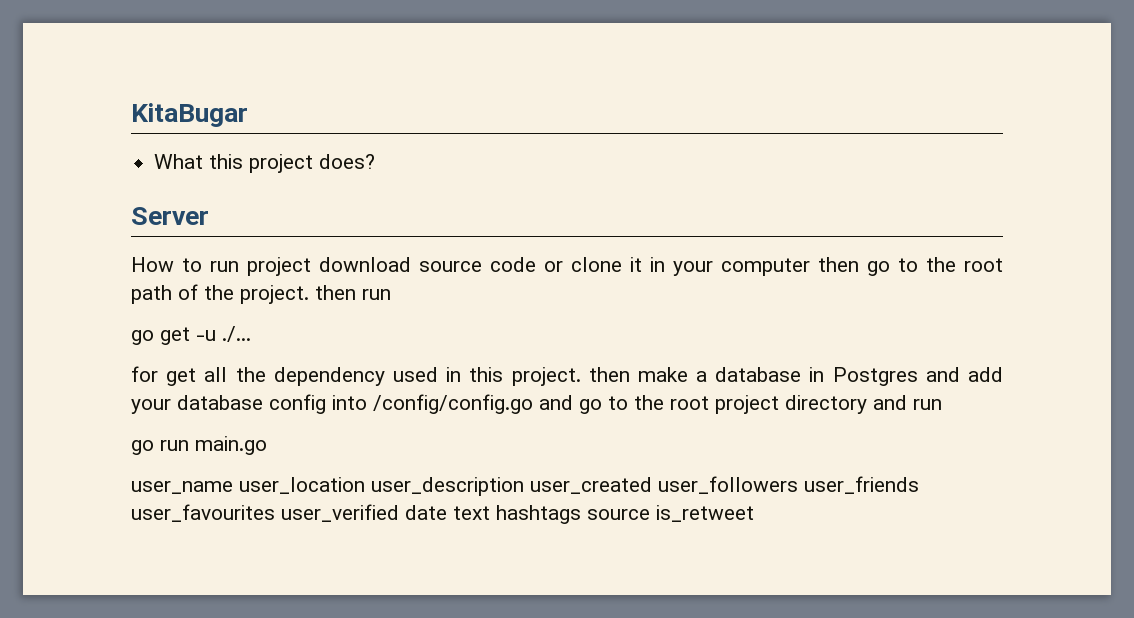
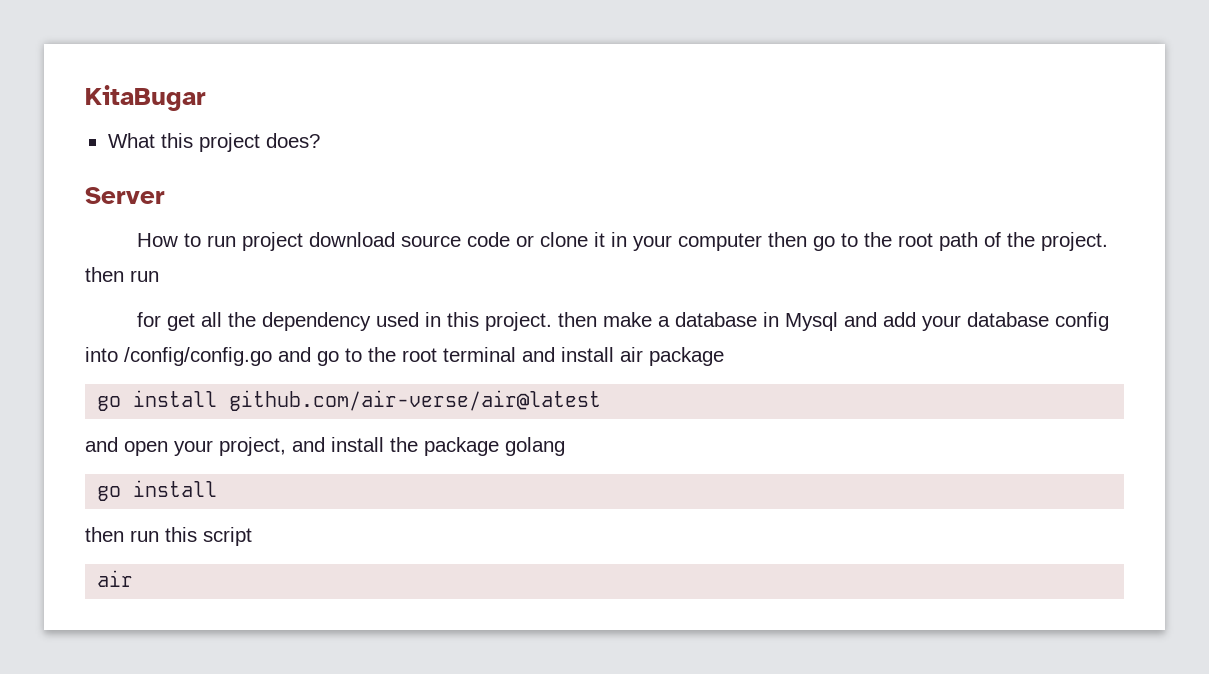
[131,326,251,345] // go get -u ./... -> (159, 276) none
[832,367,918,386] Postgres -> [784,312,838,331] Mysql
[715,395,942,414] [131,436,267,455] [131,476,919,496] [131,504,754,524] project directory and run // go run main.go // user_name user_location user_description user_created user_followers user_friends user_favourites user_verified date text hashtags source is_retweet -> [443,347,724,366] [97,390,602,411] [85,437,565,456] [97,480,218,501] [85,527,252,546] [97,570,134,587] terminal and install air package // go install github.com/air-verse/air@latest // and open your project, and install the package golang // go install // then run this script // air

